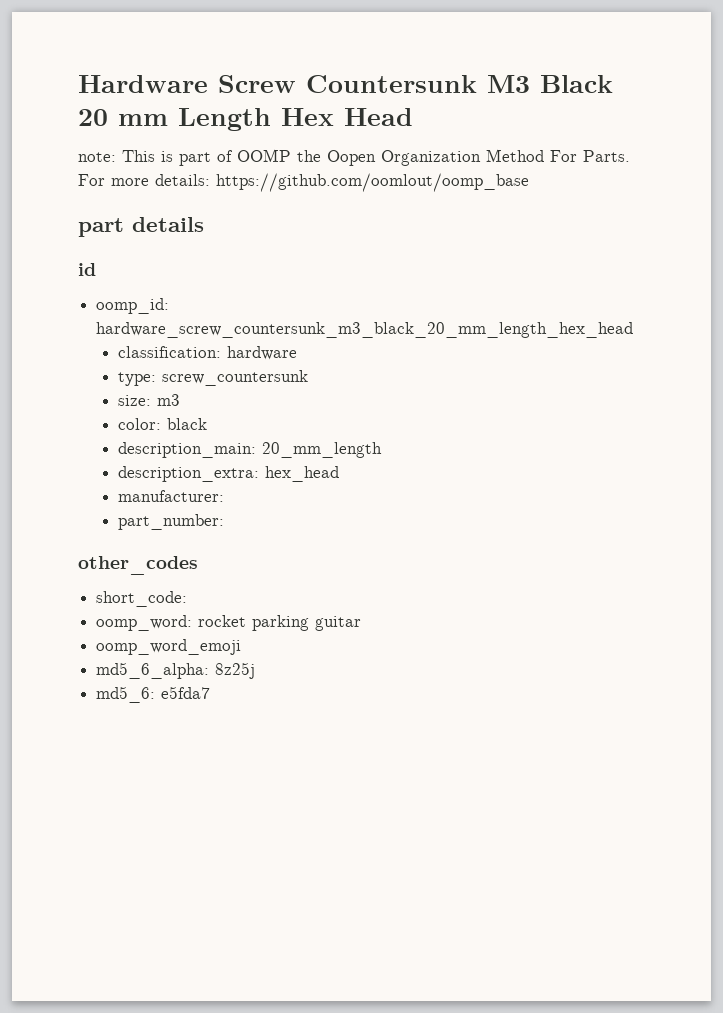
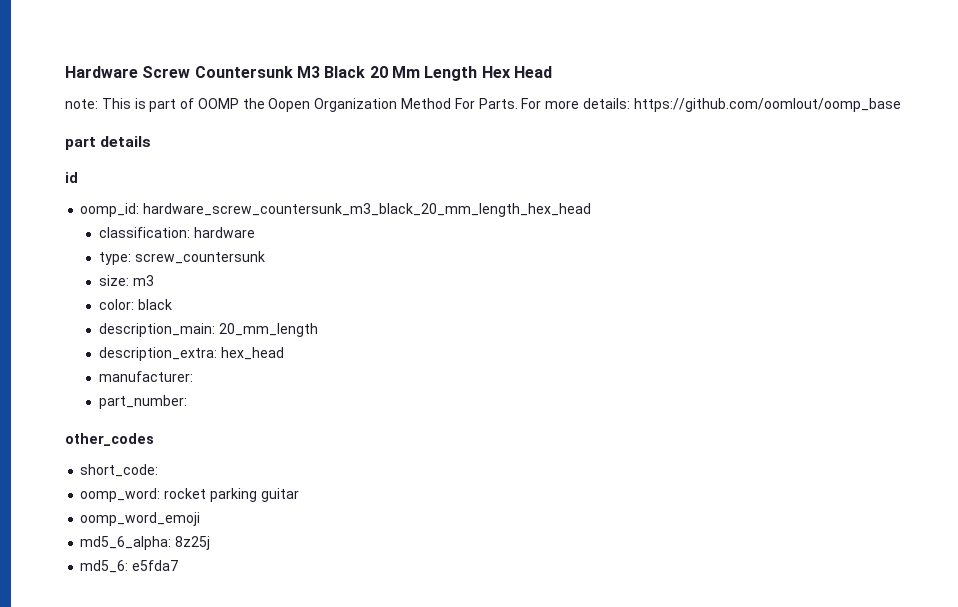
[118,114,168,126] mm -> [391,66,420,78] Mm

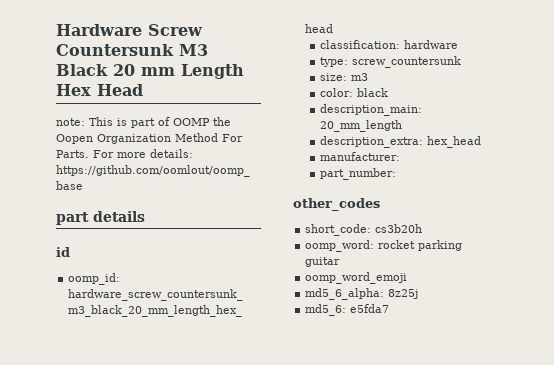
[391,66,420,78] Mm -> [141,67,175,76] mm
(159, 470) none -> [375,224,423,233] cs3b20h

